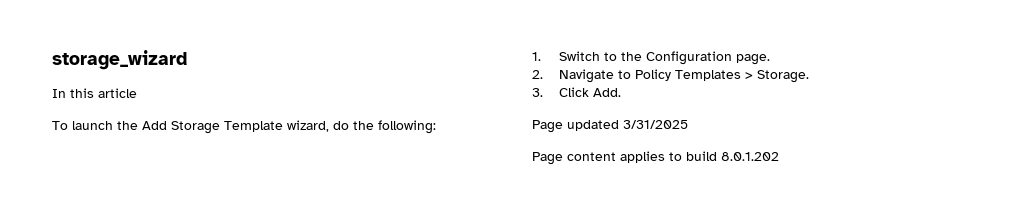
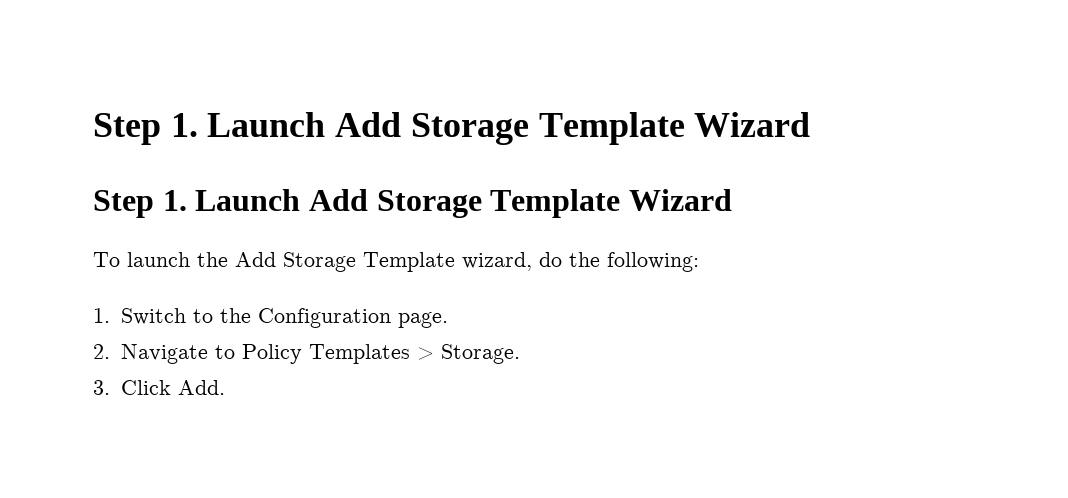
[52,50,187,70] [52,88,137,98] storage_wizard // In this article -> [93,112,811,145] [93,189,732,218] Step 1. Launch Add Storage Template Wizard // Step 1. Launch Add Storage Template Wizard
[532,120,688,133] [532,151,779,165] // Page updated 3/31/2025 // Page content applies to build 8.0.1.202 -> (225, 387) none

